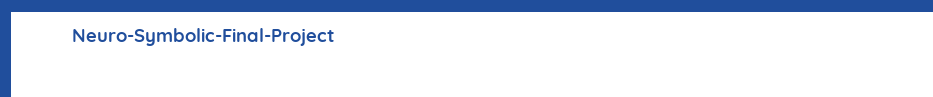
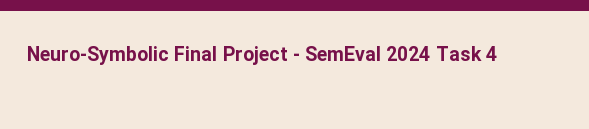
[72,28,335,46] Neuro-Symbolic-Final-Project -> [27,46,497,65] Neuro-Symbolic Final Project - SemEval 2024 Task 4

